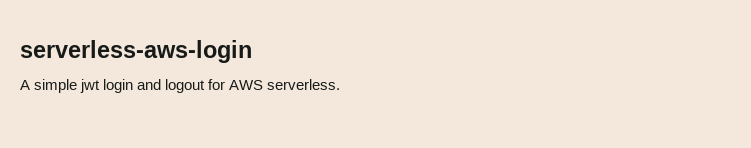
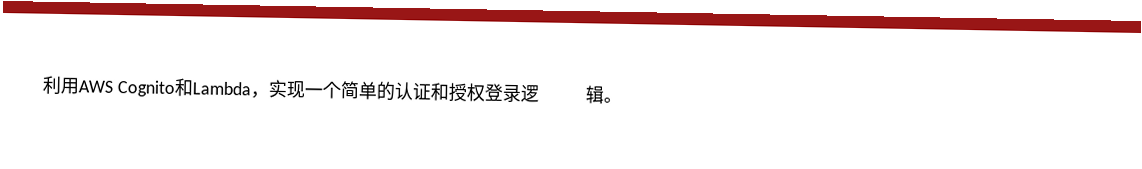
[20,40,252,63] [20,79,341,93] serverless-aws-login // A simple jwt login and logout for AWS serverless. -> [42,75,622,104] 利用AWS Cognito和Lambda，实现一个简单的认证和授权登录逻辑。

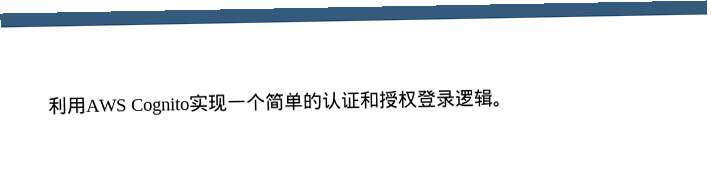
[173,78,269,99] 和Lambda， -> (190, 107) none

